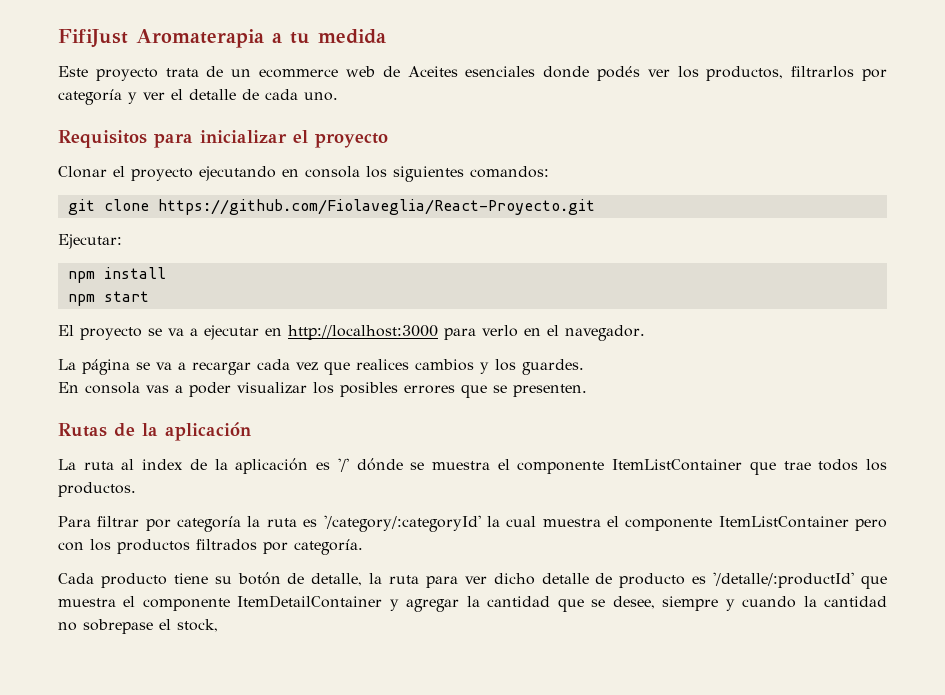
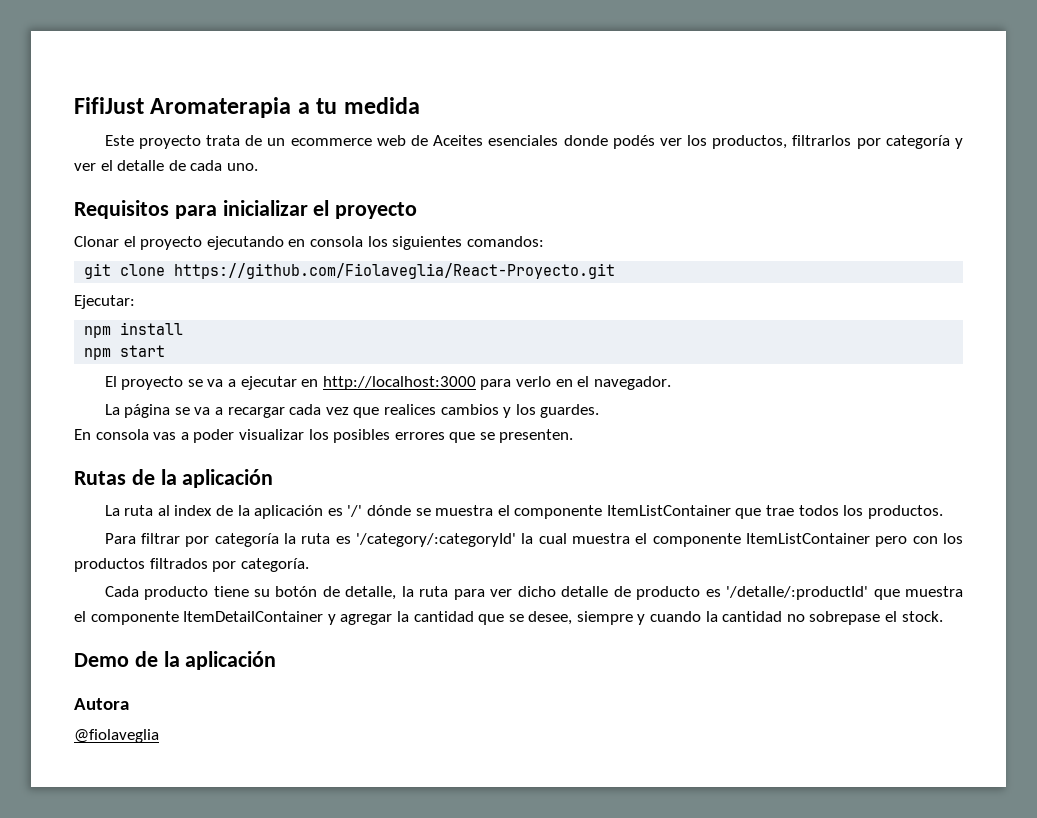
[177,619,218,632] stock, -> [901,611,943,622] [74,651,277,670] [74,698,129,710] [74,729,159,743] stock. // Demo de la aplicación // Autora // @fiolaveglia

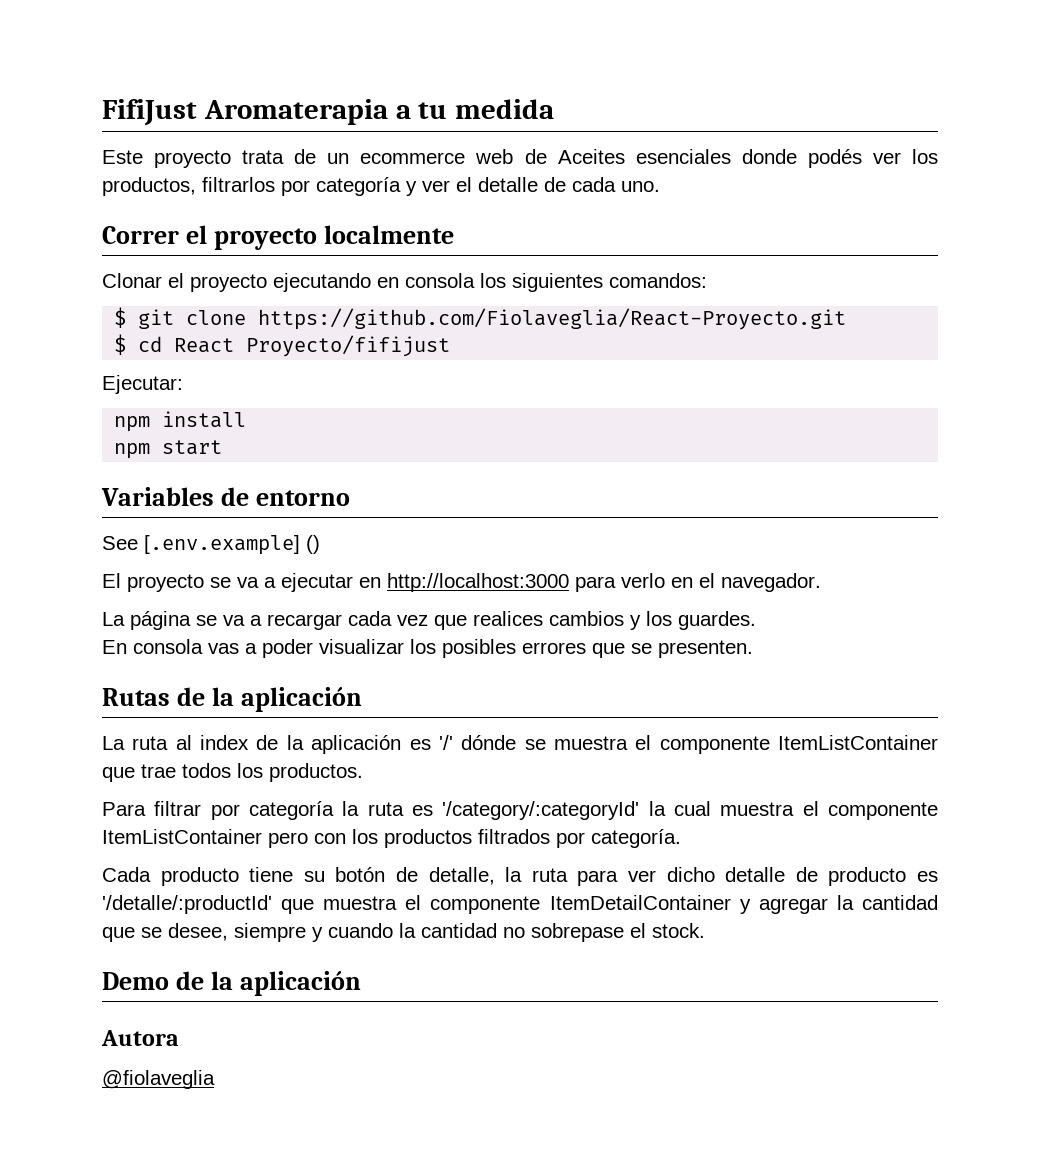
[74,200,418,219] Requisitos para inicializar el proyecto -> [102,225,455,250] Correr el proyecto localmente
(544, 241) none -> [114,307,127,328] $
(616, 271) none -> [114,334,451,357] // $ cd React Proyecto/fifijust
(166, 351) none -> [101,487,351,506] [102,535,320,555] // Variables de entorno // See [.env.example] ()

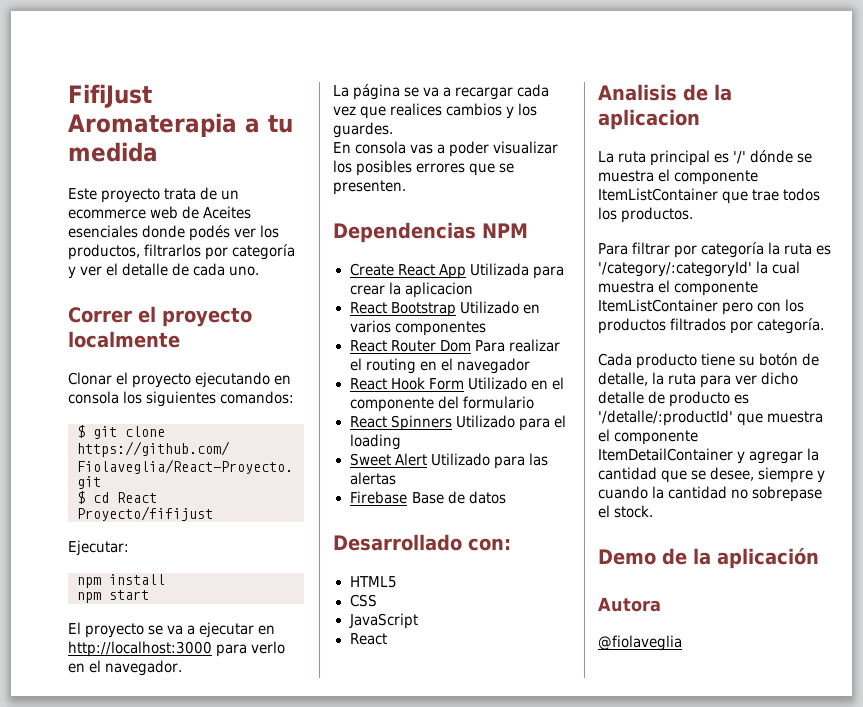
[101,487,351,506] [102,535,320,555] // Variables de entorno // See [.env.example] () -> (149, 595) none
[102,687,363,712] Rutas de la aplicación -> [333,222,528,243] [349,263,564,279] [349,282,473,298] [349,301,540,317] [349,320,486,336] [349,339,560,352] [349,358,530,374] [349,377,564,390] [349,396,534,412] [349,415,566,431] [349,434,401,450] [349,453,548,469] [349,472,396,485] [349,491,506,504] [333,534,511,551] [349,576,397,588] [349,594,377,607] [348,613,418,629] [349,633,387,645] [598,84,732,101] [598,109,700,130] Dependencias NPM // Create React App Utilizada para crear la aplicacion // React Bootstrap Utilizado en varios componentes // React Router Dom Para realizar el routing en el navegador // React Hook Form Utilizado en el componente del formulario // React Spinners Utilizado para el loading // Sweet Alert Utilizado para las alertas // Firebase Base de datos // Desarrollado con: // HTML5 // CSS // JavaScript // React // Analisis de la aplicacion
[175,735,402,754] al index de la aplicación -> [650,150,711,166] principal

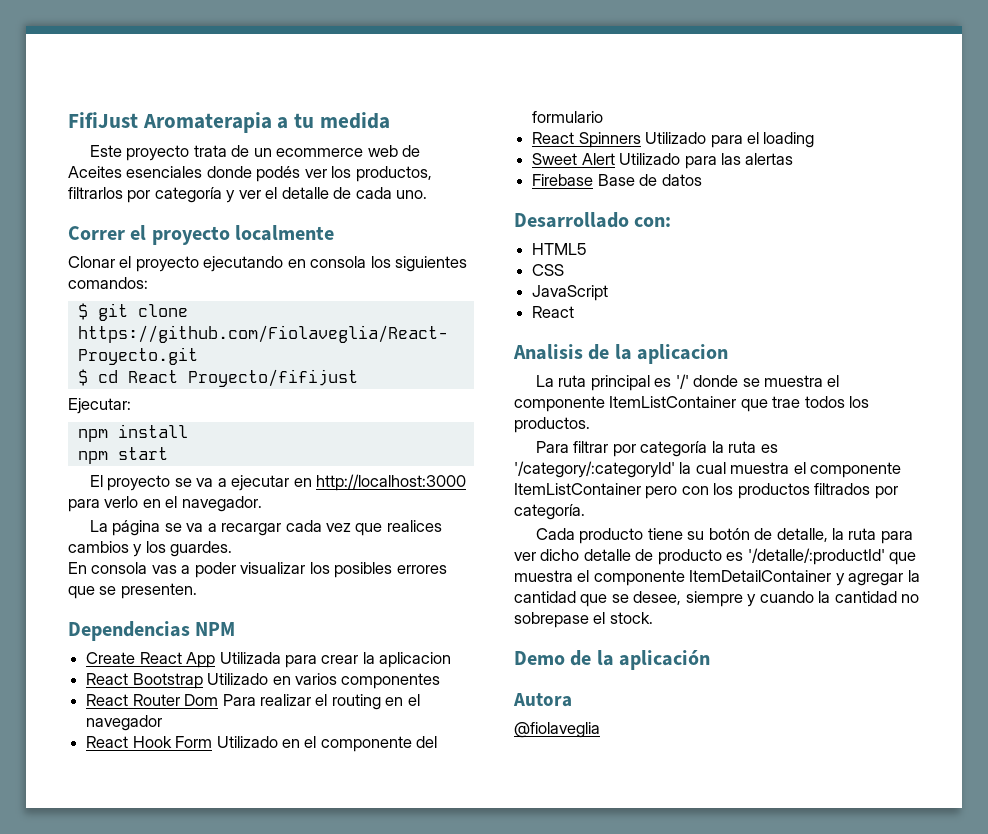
[750,150,794,163] dónde -> [693,375,739,387] donde

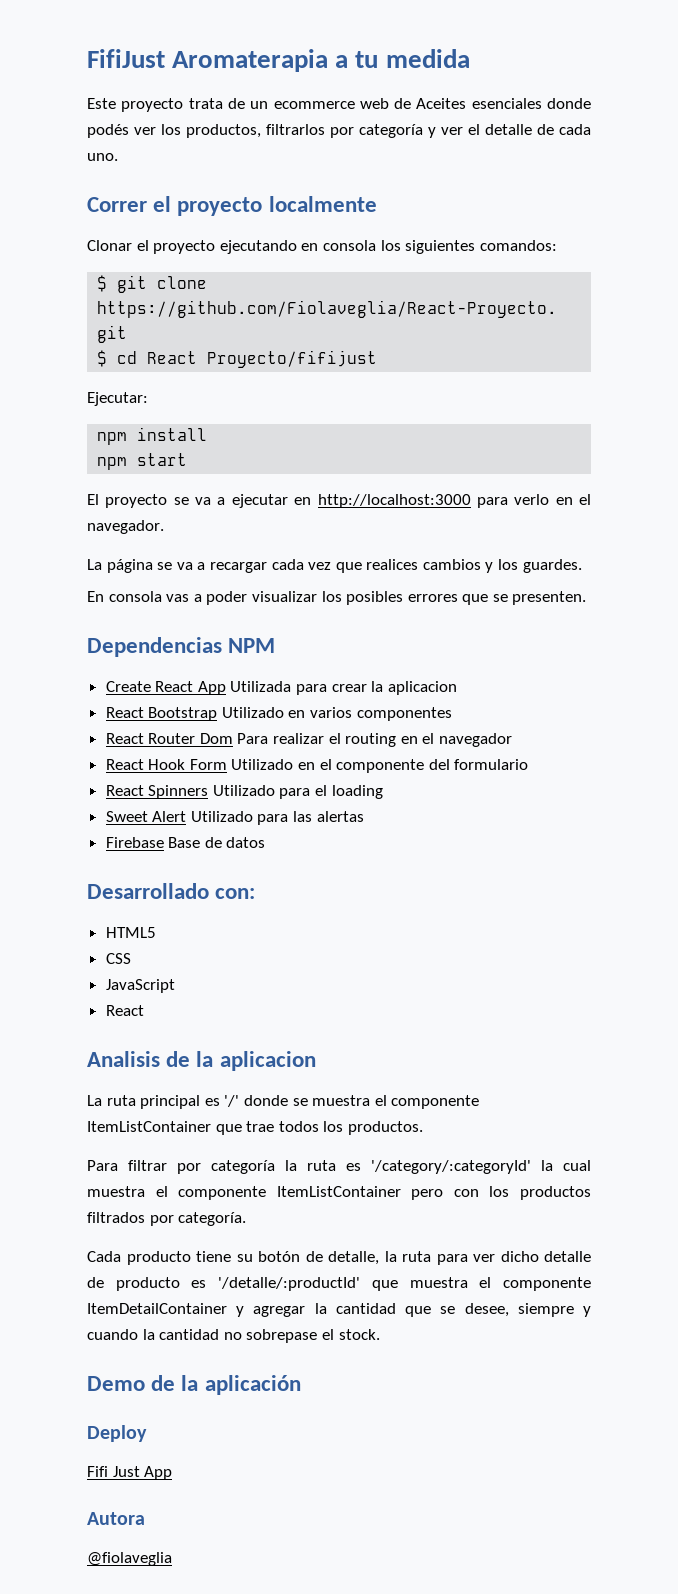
(711, 660) none -> [87,1425,147,1442] [87,1466,173,1480] // Deploy // Fifi Just App

